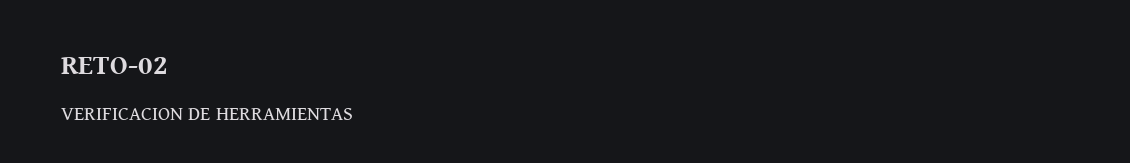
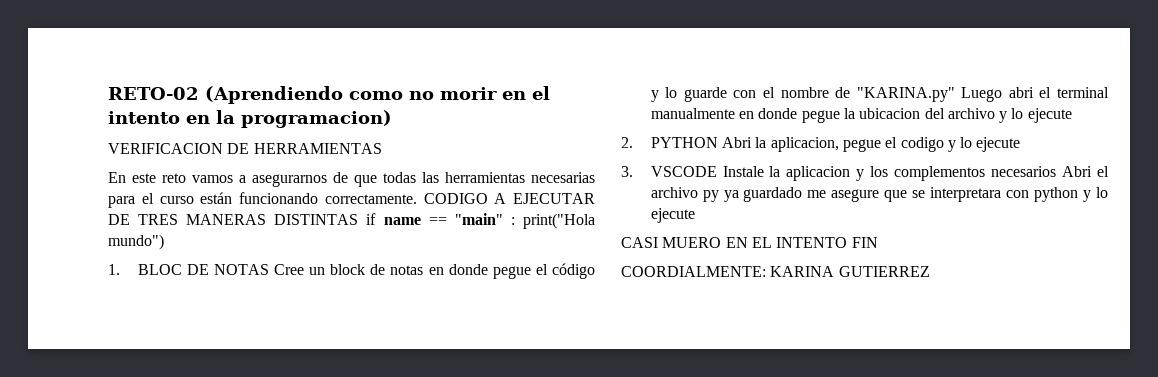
[61,108,353,120] // VERIFICACION DE HERRAMIENTAS -> [205,86,550,104] [108,110,392,128] [108,143,382,154] [108,172,595,187] [108,192,595,208] [108,213,595,229] [108,234,164,250] [108,263,595,279] [650,87,1109,102] [650,108,1072,123] [621,137,1021,152] [621,166,1109,181] [650,187,1108,202] [650,208,695,223] [621,237,878,248] [621,266,930,277] (Aprendiendo como no morir en el intento en la programacion) // VERIFICACION DE HERRAMIENTAS // En este reto vamos a asegurarnos de que todas las herramientas necesarias para el curso están funcionando correctamente. CODIGO A EJECUTAR DE TRES MANERAS DISTINTAS if name == "main" : print("Hola mundo") // 1. BLOC DE NOTAS Cree un block de notas en donde pegue el código y lo guarde con el nombre de "KARINA.py" Luego abri el terminal manualmente en donde pegue la ubicacion del archivo y lo ejecute // 2. PYTHON Abri la aplicacion, pegue el codigo y lo ejecute // 3. VSCODE Instale la aplicacion y los complementos necesarios Abri el archivo py ya guardado me asegure que se interpretara con python y lo ejecute // CASI MUERO EN EL INTENTO FIN // COORDIALMENTE: KARINA GUTIERREZ

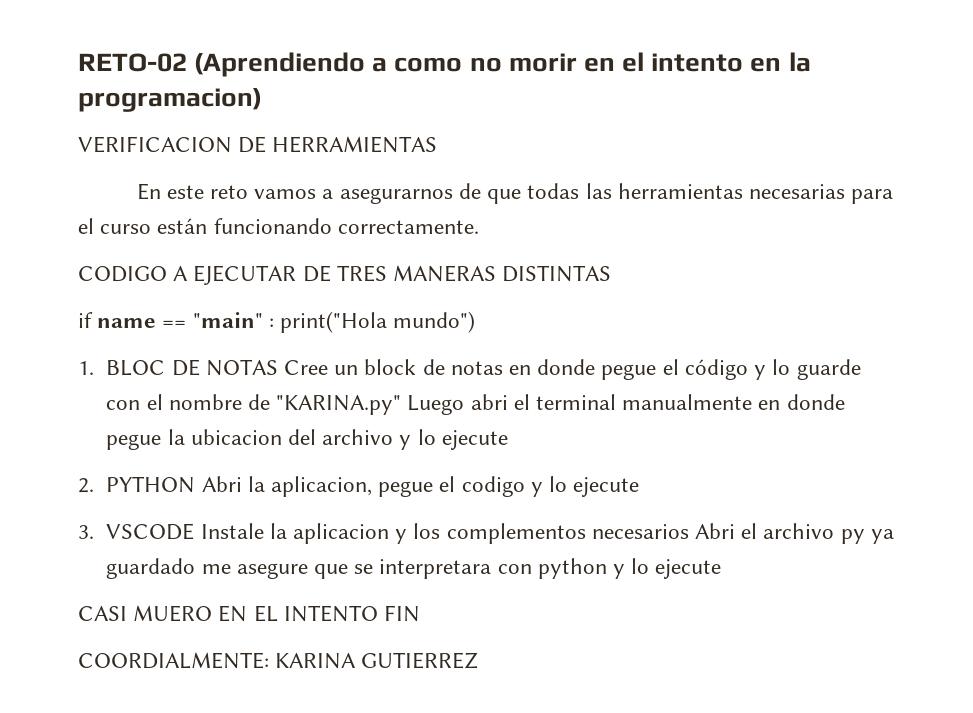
(343, 95) none -> [372,57,388,72] a
(417, 199) none -> (479, 227) //
(359, 219) none -> (612, 273) //

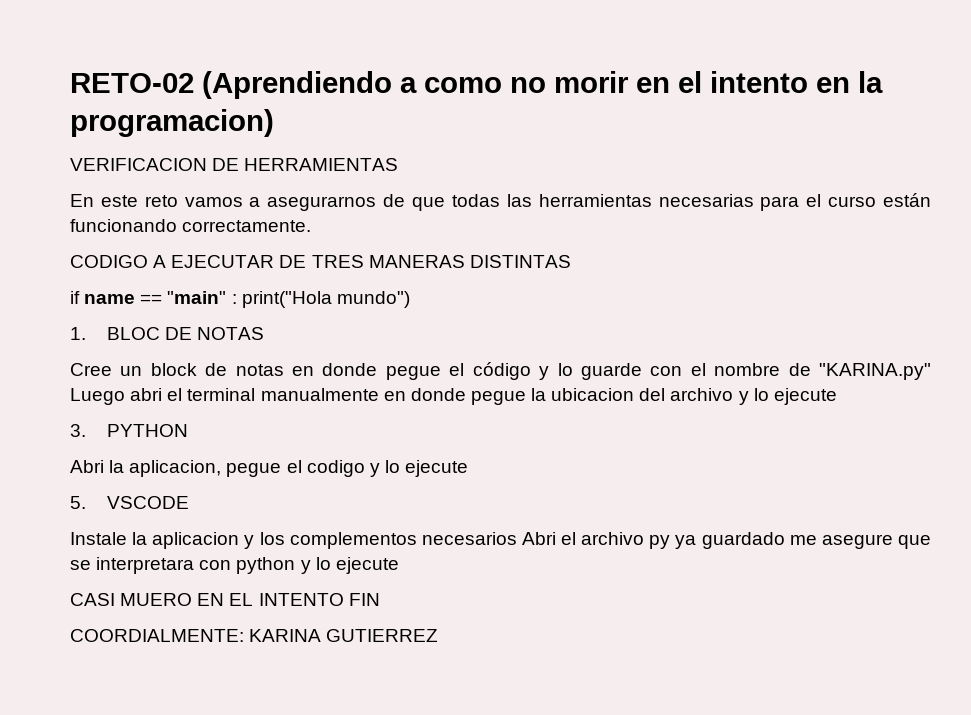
(278, 367) none -> (265, 333) //
[78,478,94,493] 2. -> [70,424,86,437] 3.
(196, 484) none -> (188, 430) //
[78,525,94,539] 3. -> [70,496,86,509] 5.
(195, 531) none -> (189, 502) //

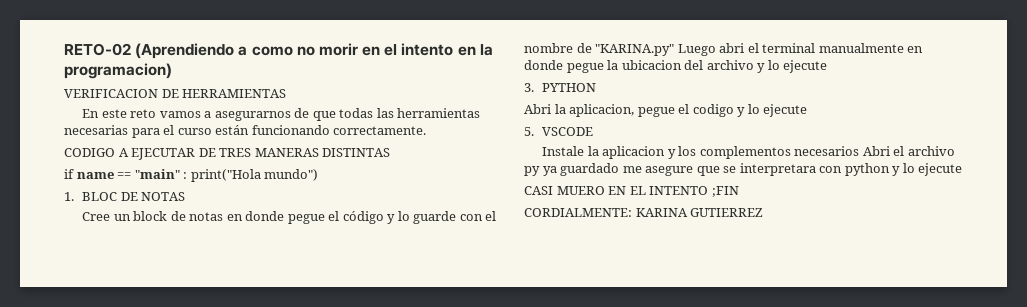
[348,593,380,606] [70,629,244,642] FIN // COORDIALMENTE: -> [711,186,739,197] [524,208,632,217] ;FIN // CORDIALMENTE:

